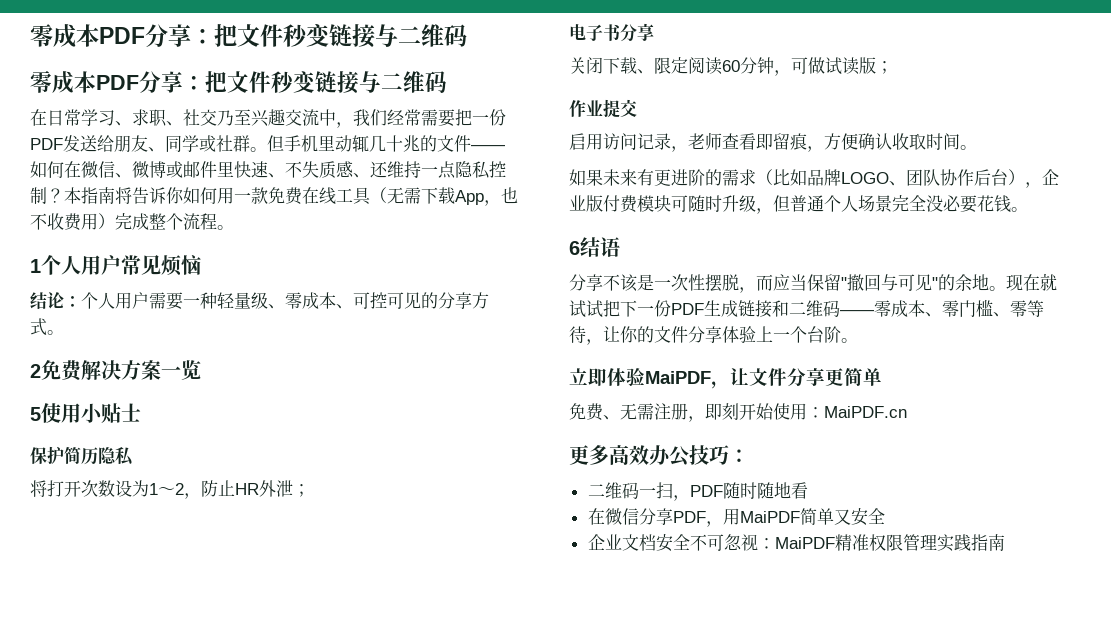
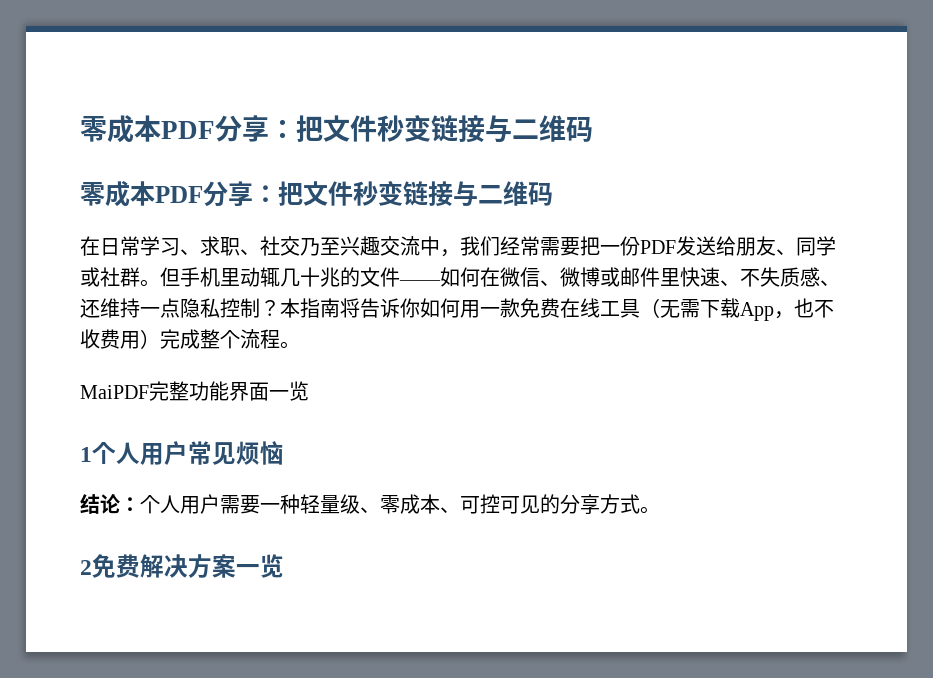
(234, 227) none -> [80,381,309,401] // MaiPDF完整功能界面一览
[30,403,141,423] [30,446,134,466] [30,480,310,499] [569,23,654,42] [569,57,893,76] [569,99,637,118] [569,132,977,152] [569,169,1059,188] [569,195,1028,214] [569,237,620,257] [569,273,1057,293] [569,299,1044,318] [569,326,858,345] [569,368,882,389] [569,403,907,422] [569,445,749,467] [587,482,808,501] [587,508,885,527] [587,534,1005,552] // 5使用小贴士 // 保护简历隐私 // 将打开次数设为1～2，防止HR外泄； // 电子书分享 // 关闭下载、限定阅读60分钟，可做试读版； // 作业提交 // 启用访问记录，老师查看即留痕，方便确认收取时间。 // 如果未来有更进阶的需求（比如品牌LOGO、团队协作后台），企业版付费模块可随时升级，但普通个人场景完全没必要花钱。 // 6结语 // 分享不该是一次性摆脱，而应当保留"撤回与可见"的余地。现在就试试把下一份PDF生成链接和二维码——零成本、零门槛、零等待，让你的文件分享体验上一个台阶。 // 立即体验MaiPDF，让文件分享更简单 // 免费、无需注册，即刻开始使用：MaiPDF.cn // 更多高效办公技巧： // 二维码一扫，PDF随时随地看 // 在微信分享PDF，用MaiPDF简单又安全 // 企业文档安全不可忽视：MaiPDF精准权限管理实践指南 -> (284, 566) none

